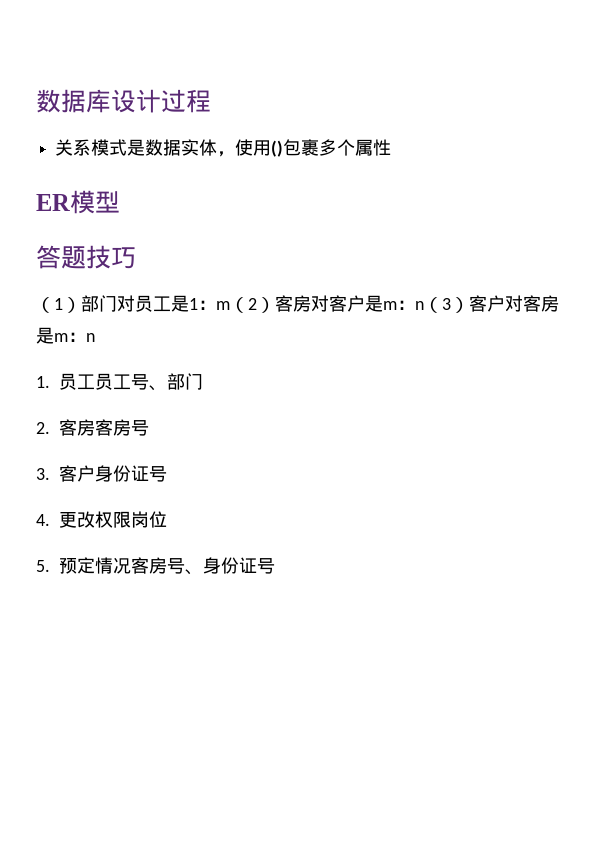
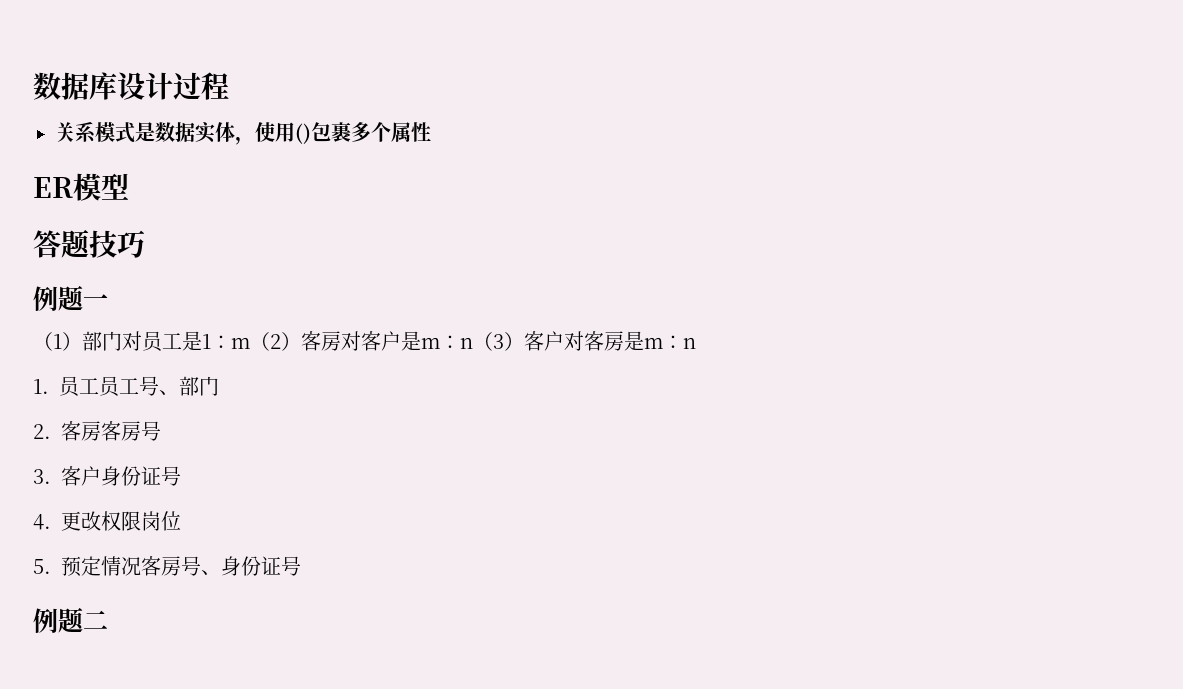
(136, 258) none -> [33,285,108,311] // 例题一
(275, 566) none -> [33,607,108,633] // 例题二

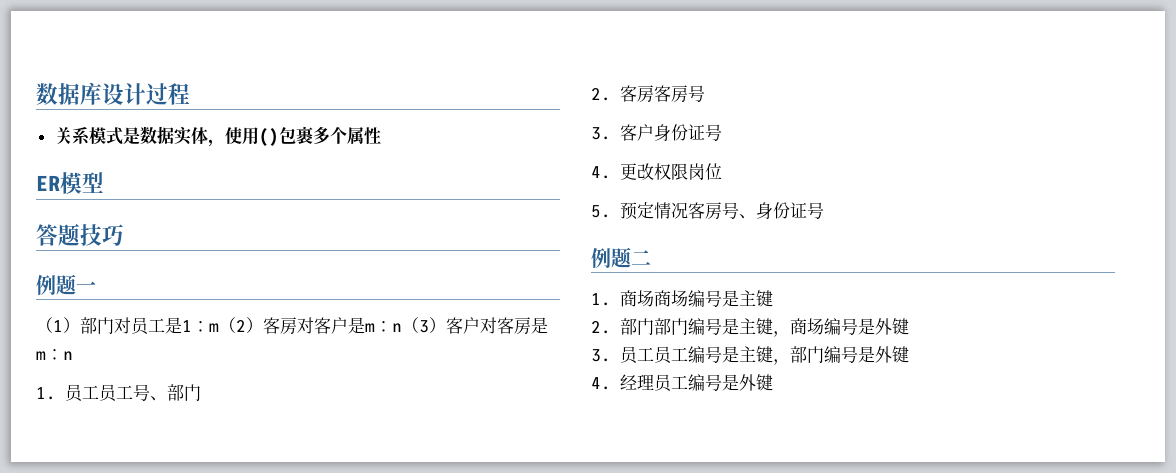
(108, 620) none -> [591,290,773,307] [591,318,909,337] [591,346,909,365] [591,374,773,392] // 1.商场商场编号是主键 // 2.部门部门编号是主键，商场编号是外键 // 3.员工员工编号是主键，部门编号是外键 // 4.经理员工编号是外键

